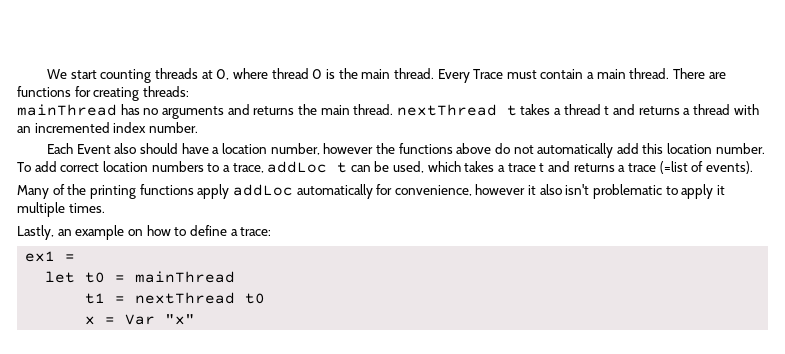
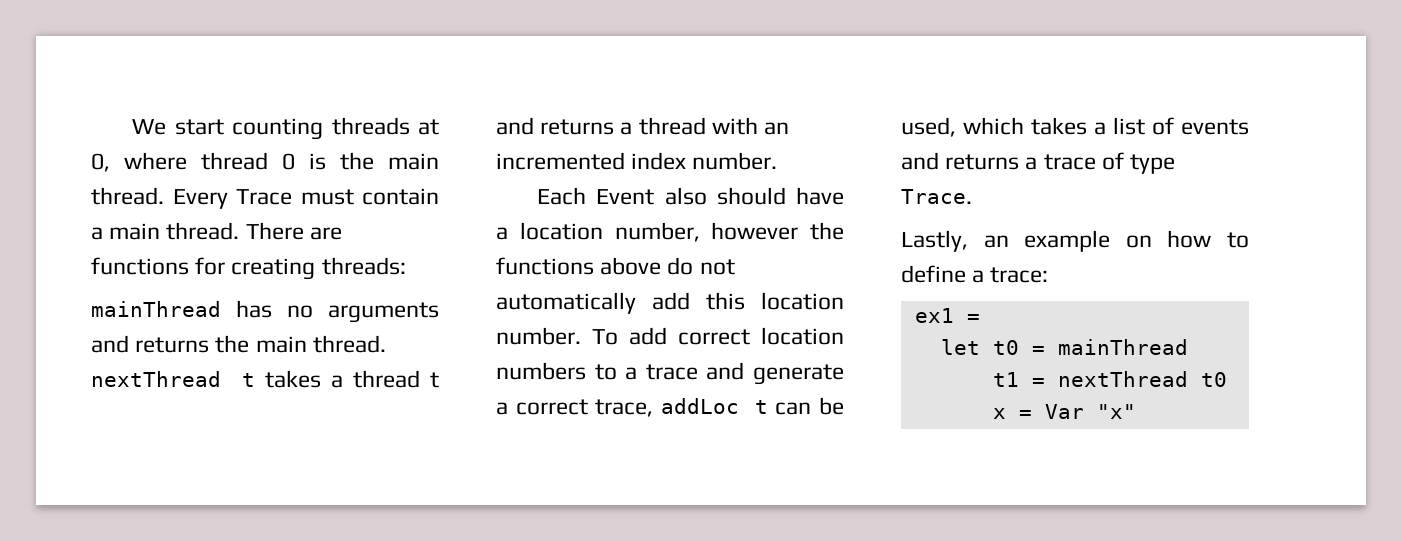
(230, 168) none -> [645,362,844,385] [496,399,588,415] trace and generate a correct
[507,163,545,172] trace t -> [1113,117,1249,135] list of events
[659,161,753,174] [17,184,725,199] [17,202,105,217] (=list of events). // Many of the printing functions apply addLoc automatically for convenience, however it also isn't problematic to apply it multiple times. -> [1101,152,1176,174] [901,189,972,204] of type Trace.

